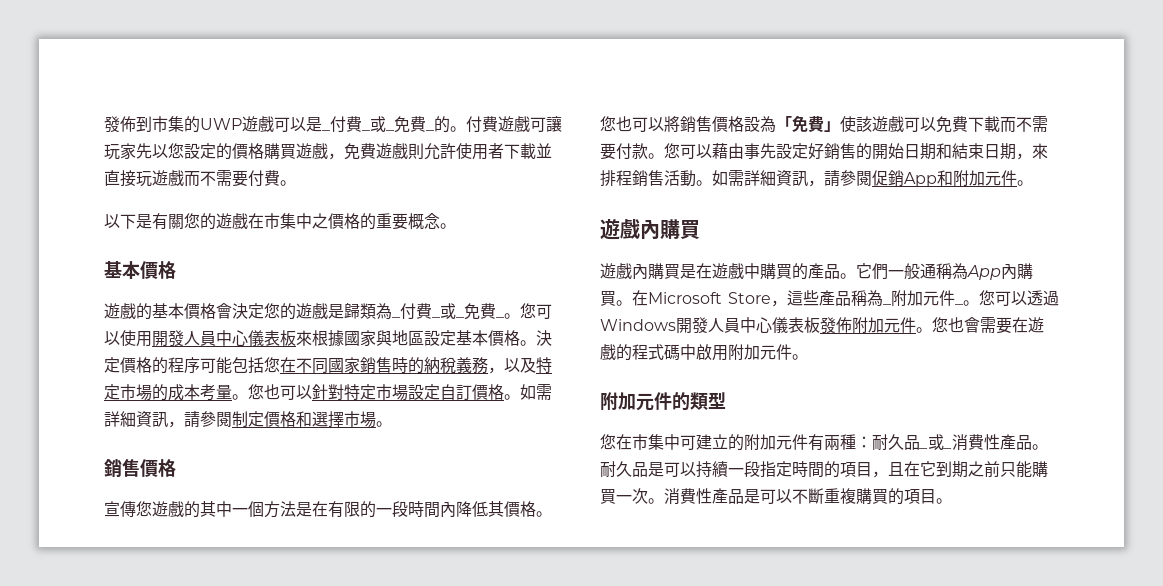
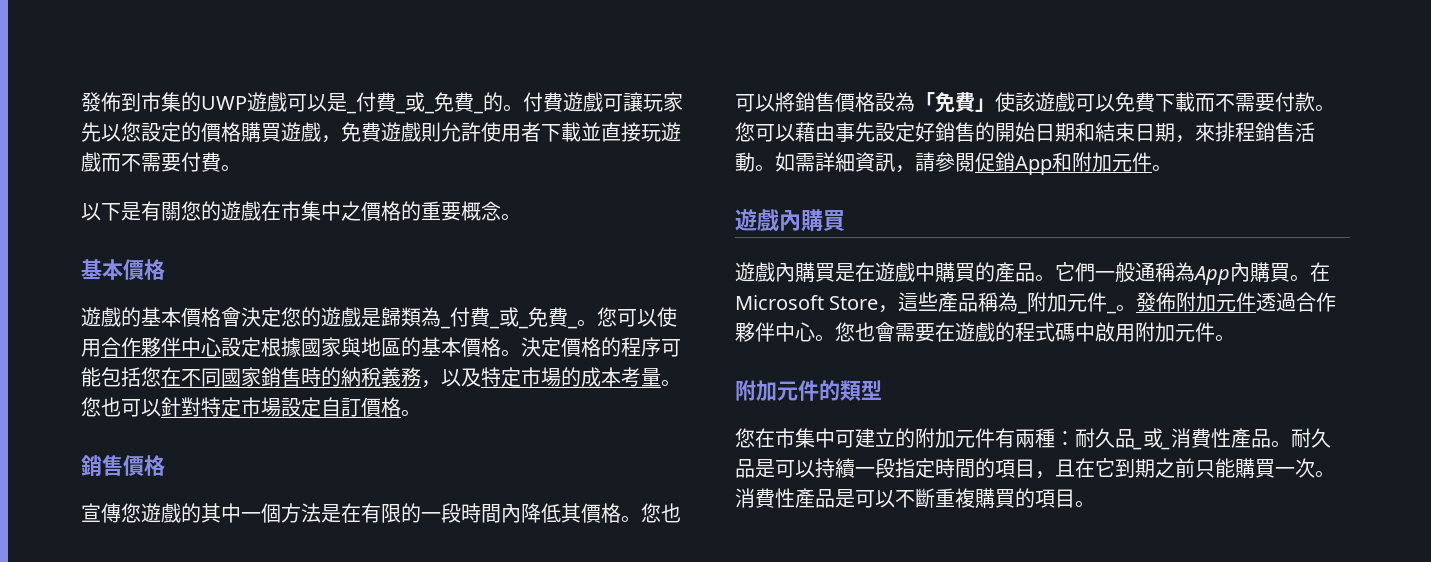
[152,330,312,347] 開發人員中心儀表板來 -> [101,337,261,357] 合作夥伴中心設定
[424,330,456,346] 設定 -> [401,337,421,357] 的
[520,384,552,400] [104,411,392,428] 如需詳細資訊，請參閱制定價格和選擇市場。 -> (421, 413) none
[979,290,1059,306] [600,317,916,334] 您可以透過Windows開發人員中心儀表板發佈附加元件 -> [1136,292,1337,312] [735,322,815,342] 發佈附加元件透過合作夥伴中心

